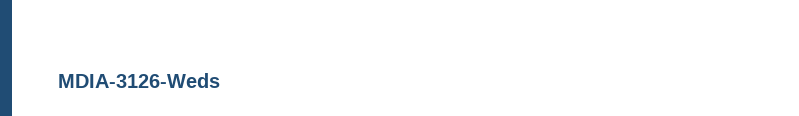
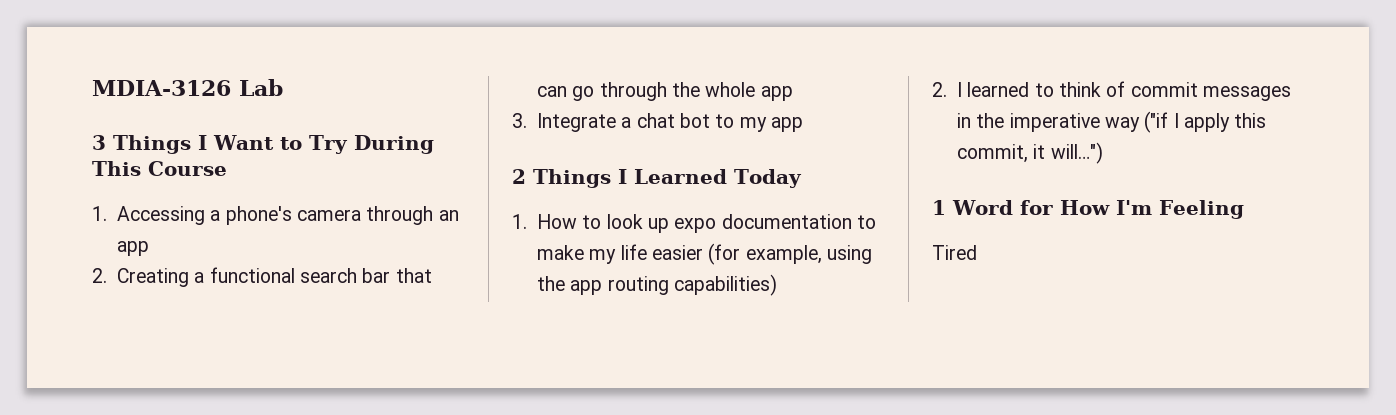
[58,73,220,88] MDIA-3126-Weds -> [92,79,283,96] [92,135,434,154] [92,161,227,176] [92,206,459,225] [117,241,150,256] [92,267,432,287] [537,82,793,101] [512,113,803,132] [512,169,802,188] [512,214,876,233] [537,243,872,265] [537,274,778,296] [932,81,1291,101] [957,111,1267,133] [957,142,1103,164] [932,200,1244,219] [932,245,977,260] MDIA-3126 Lab // 3 Things I Want to Try During This Course // 1. Accessing a phone's camera through an app // 2. Creating a functional search bar that can go through the whole app // 3. Integrate a chat bot to my app // 2 Things I Learned Today // 1. How to look up expo documentation to make my life easier (for example, using the app routing capabilities) // 2. I learned to think of commit messages in the imperative way ("if I apply this commit, it will…") // 1 Word for How I'm Feeling // Tired

